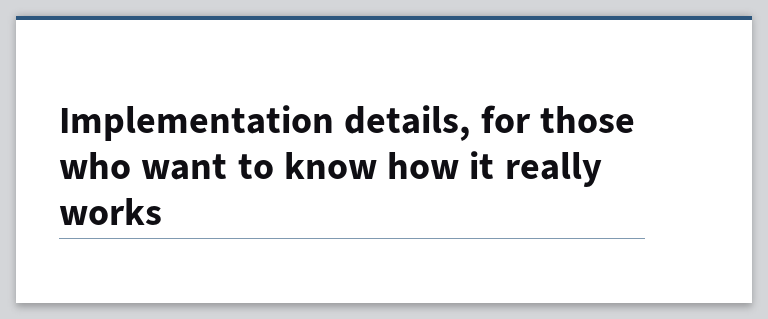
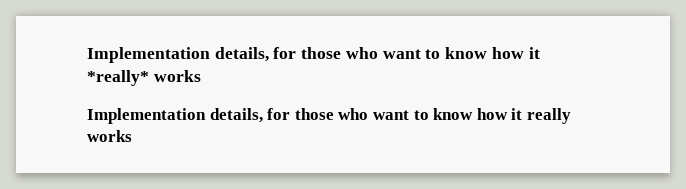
(495, 165) none -> [87,70,201,86] [87,108,523,124] *really* works // Implementation details, for those who want to know how it

